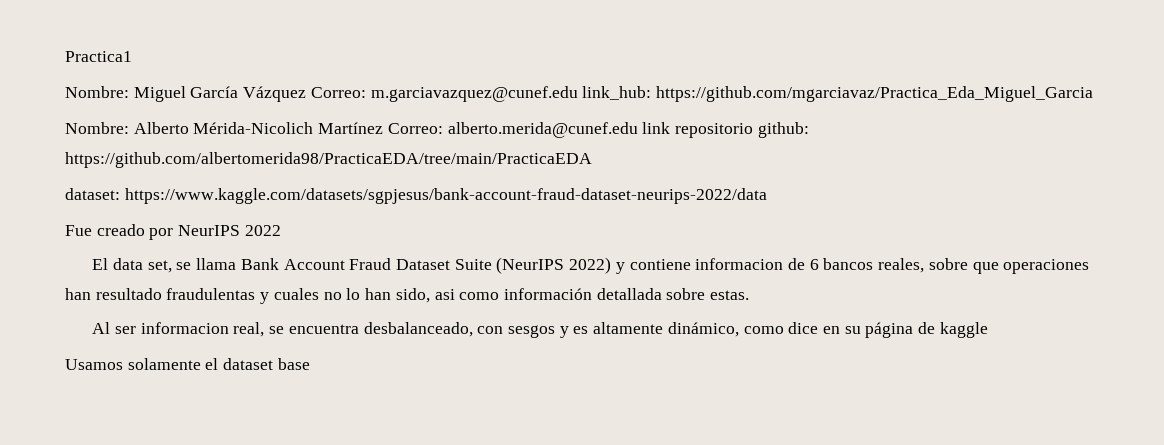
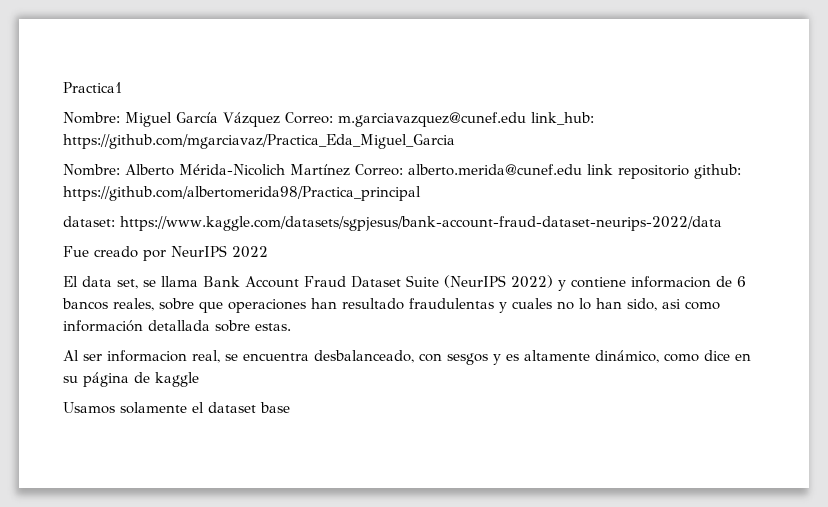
[65,152,592,168] https://github.com/albertomerida98/PracticaEDA/tree/main/PracticaEDA -> [63,186,421,201] https://github.com/albertomerida98/Practica_principal

